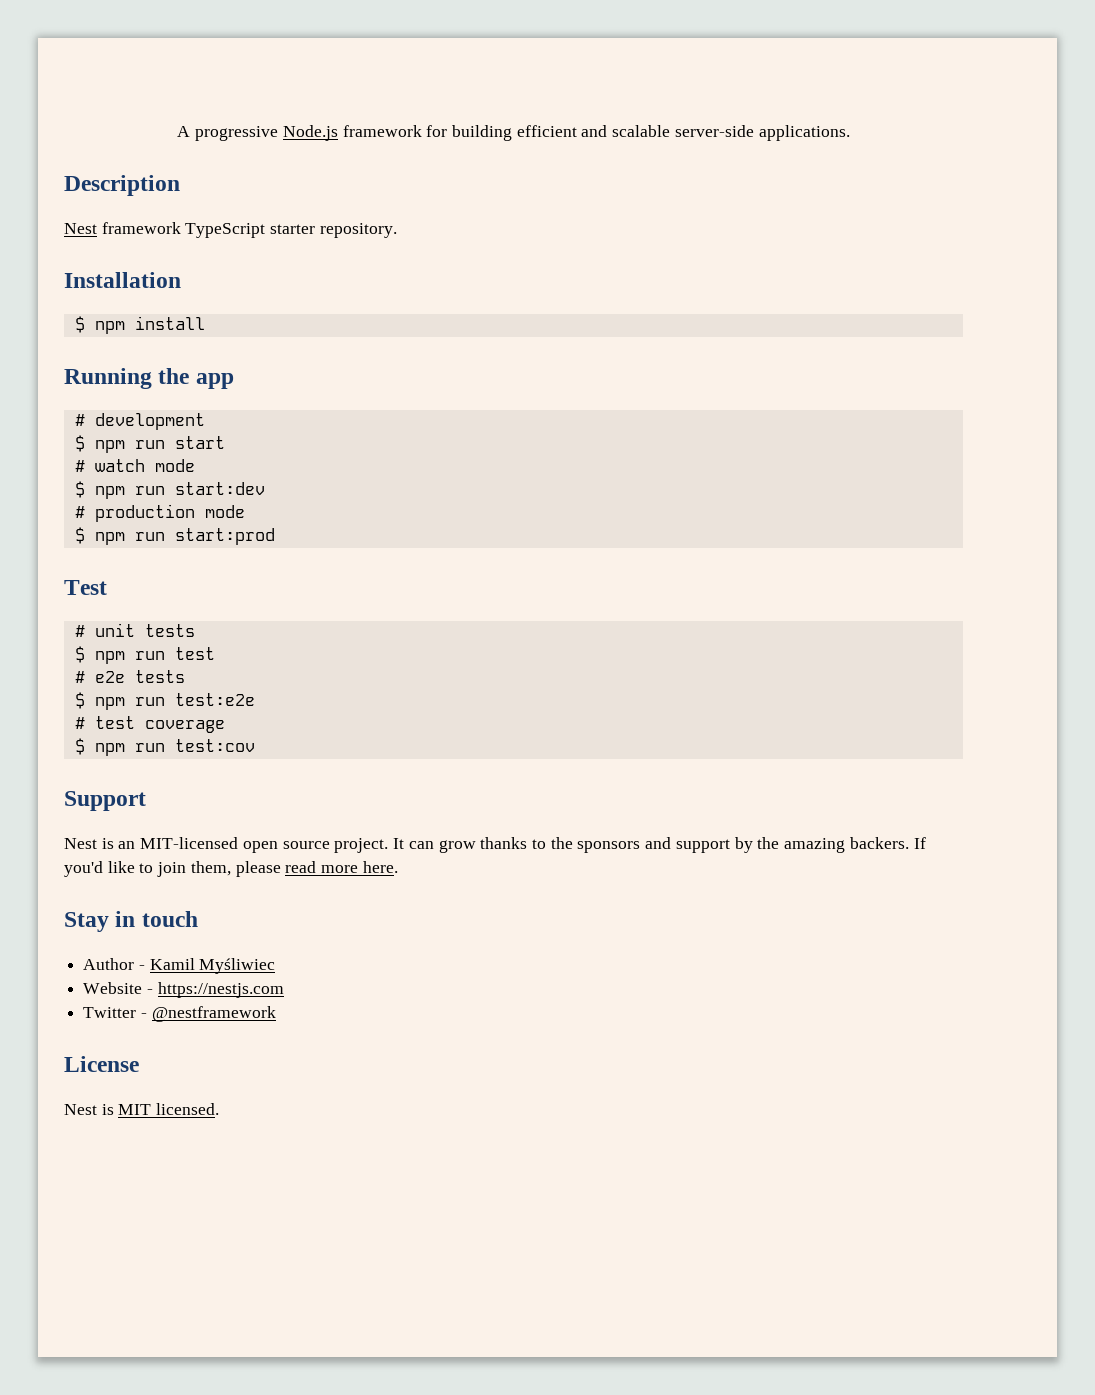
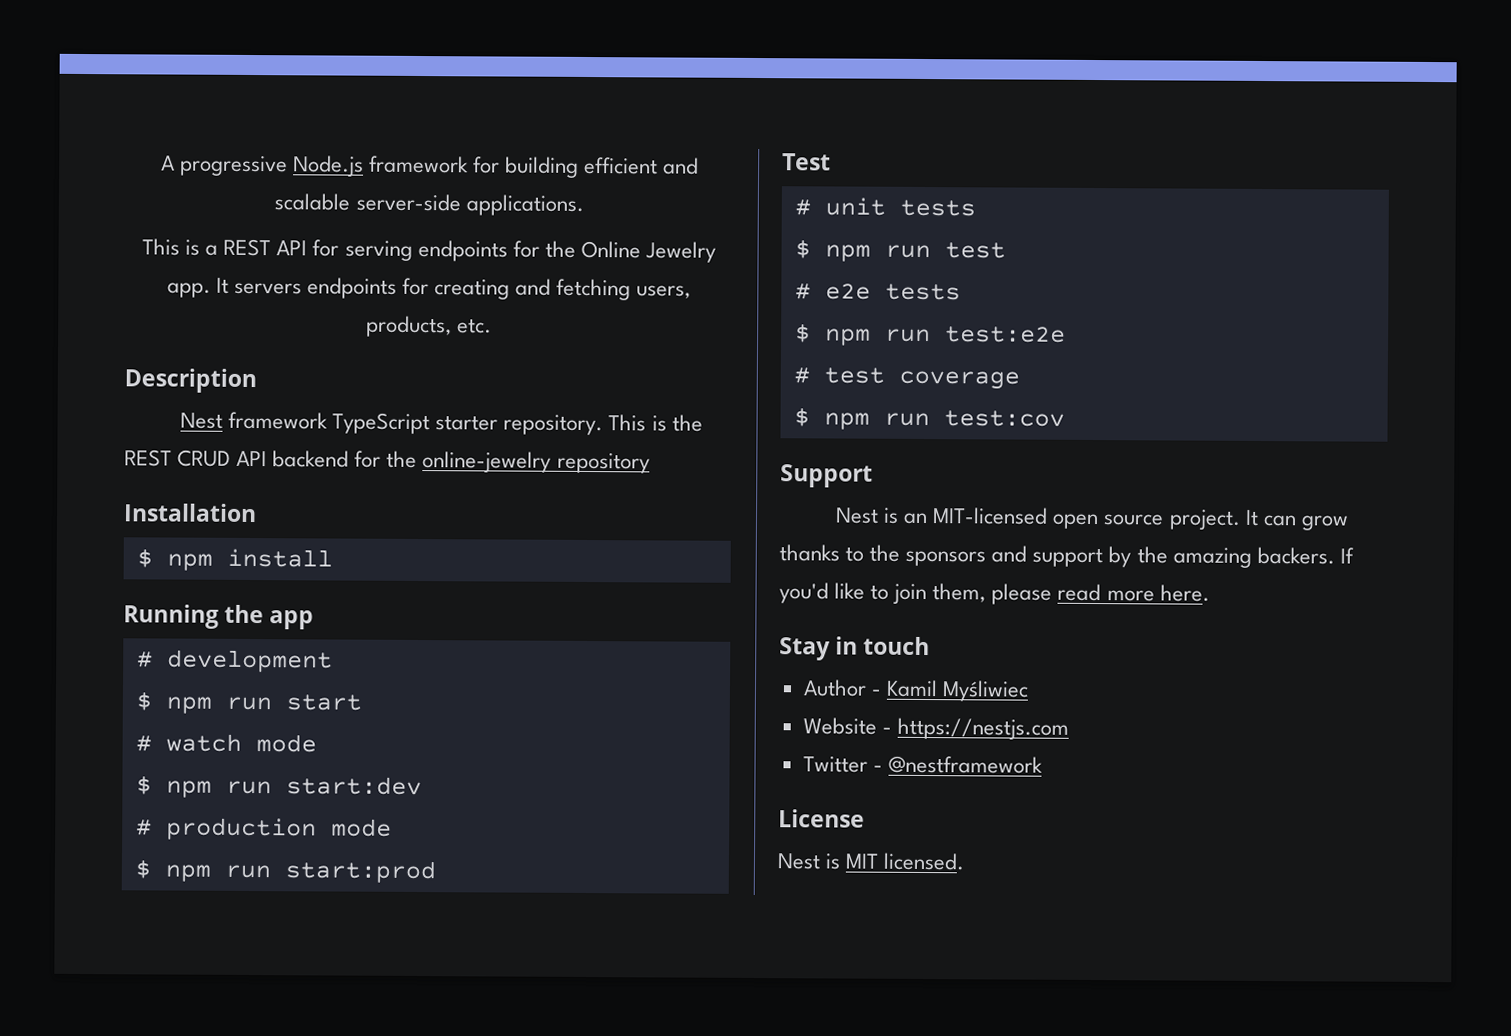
(850, 133) none -> [142,238,716,263] [166,277,692,301] [365,315,493,338] // This is a REST API for serving endpoints for the Online Jewelry app. It servers endpoints for creating and fetching users, products, etc.
(397, 230) none -> [608,414,703,432] [124,449,650,474] This is the REST CRUD API backend for the online-jewelry repository

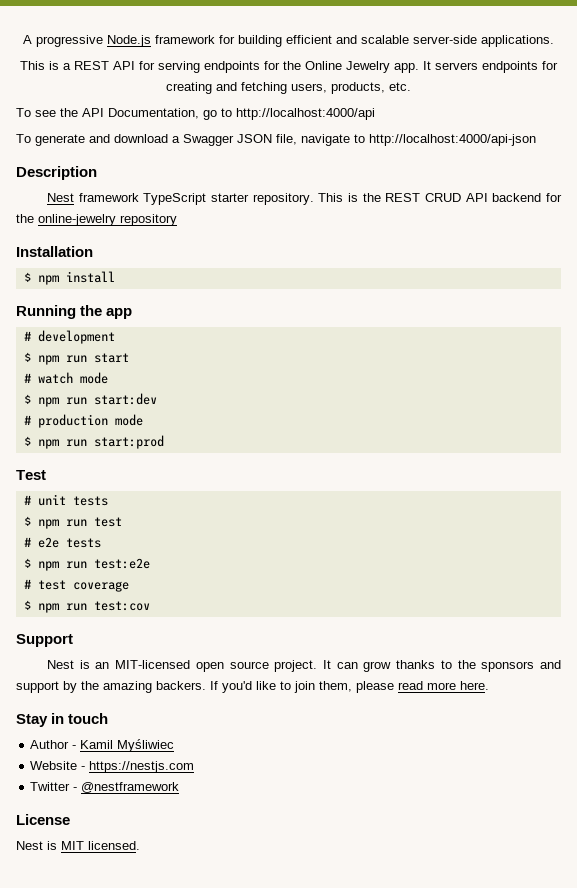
(493, 326) none -> [16,108,375,120] [16,134,536,146] // To see the API Documentation, go to http://localhost:4000/api // To generate and download a Swagger JSON file, navigate to http://localhost:4000/api-json

